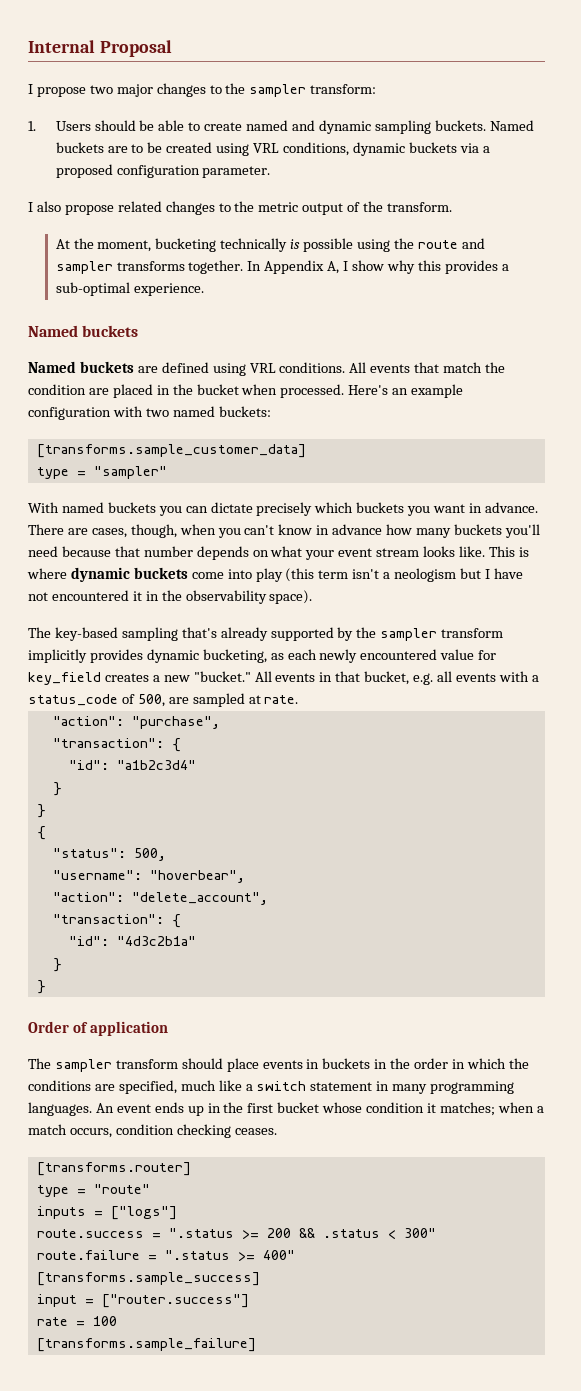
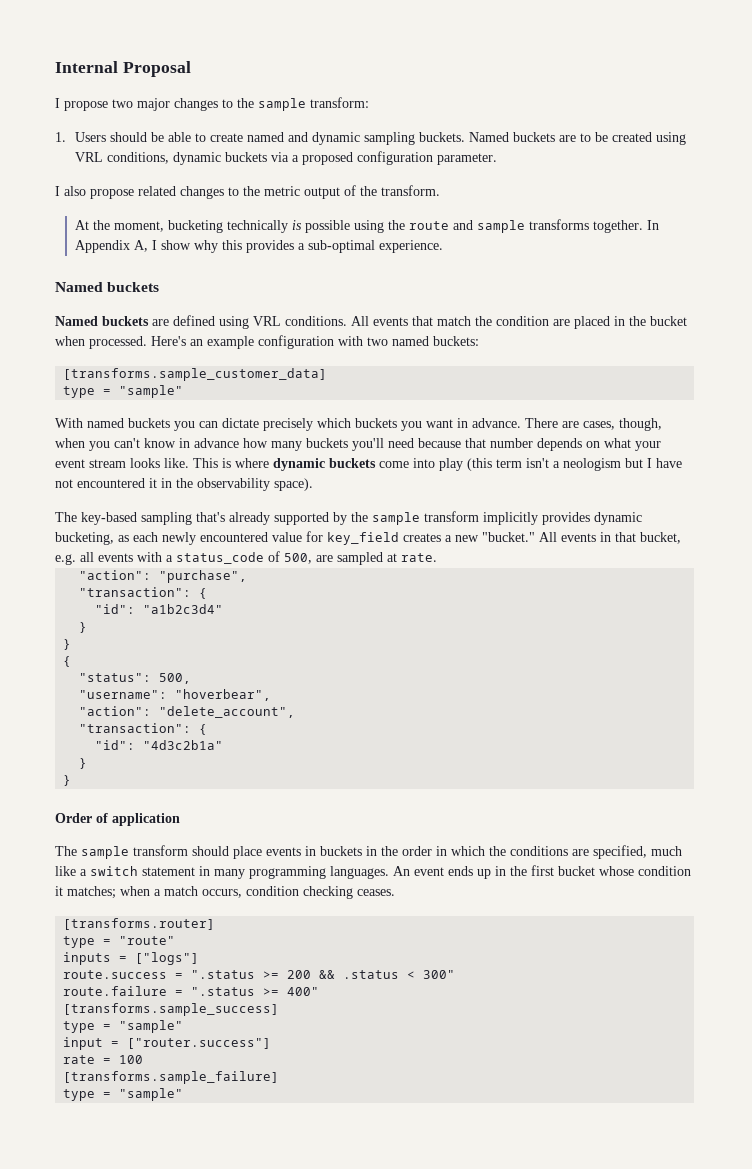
[249,84,307,97] sampler -> [258,98,306,111] sample
[55,261,113,274] sampler -> [477,220,526,233] sample
[93,466,167,479] "sampler" -> [119,385,184,398] "sample"
[380,628,438,641] sampler -> [372,512,420,525] sample
[54,1059,112,1072] sampler -> [81,846,129,859] sample
(260, 1279) none -> [63,1020,184,1033] // type = "sample"
(256, 1345) none -> [63,1088,184,1101] // type = "sample"

